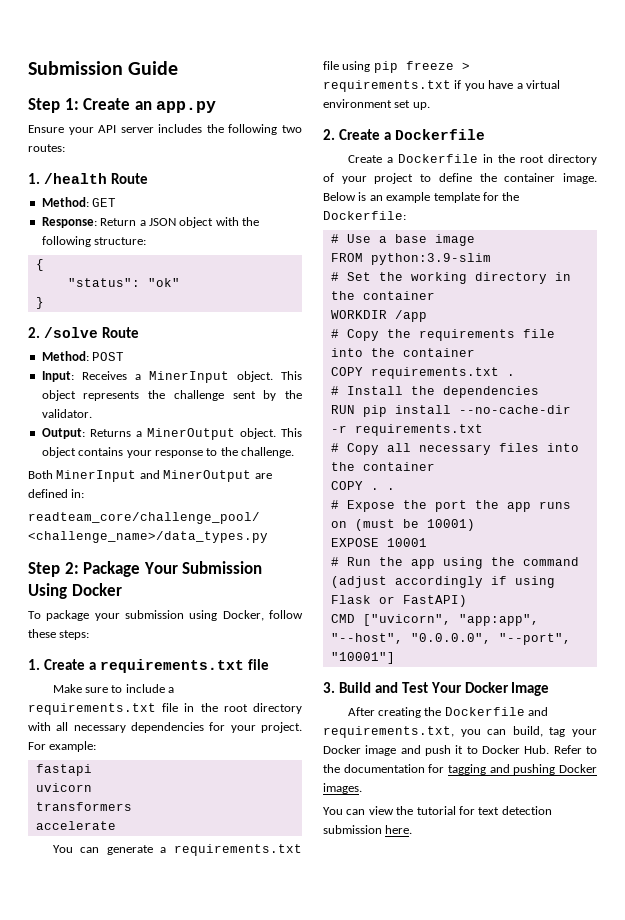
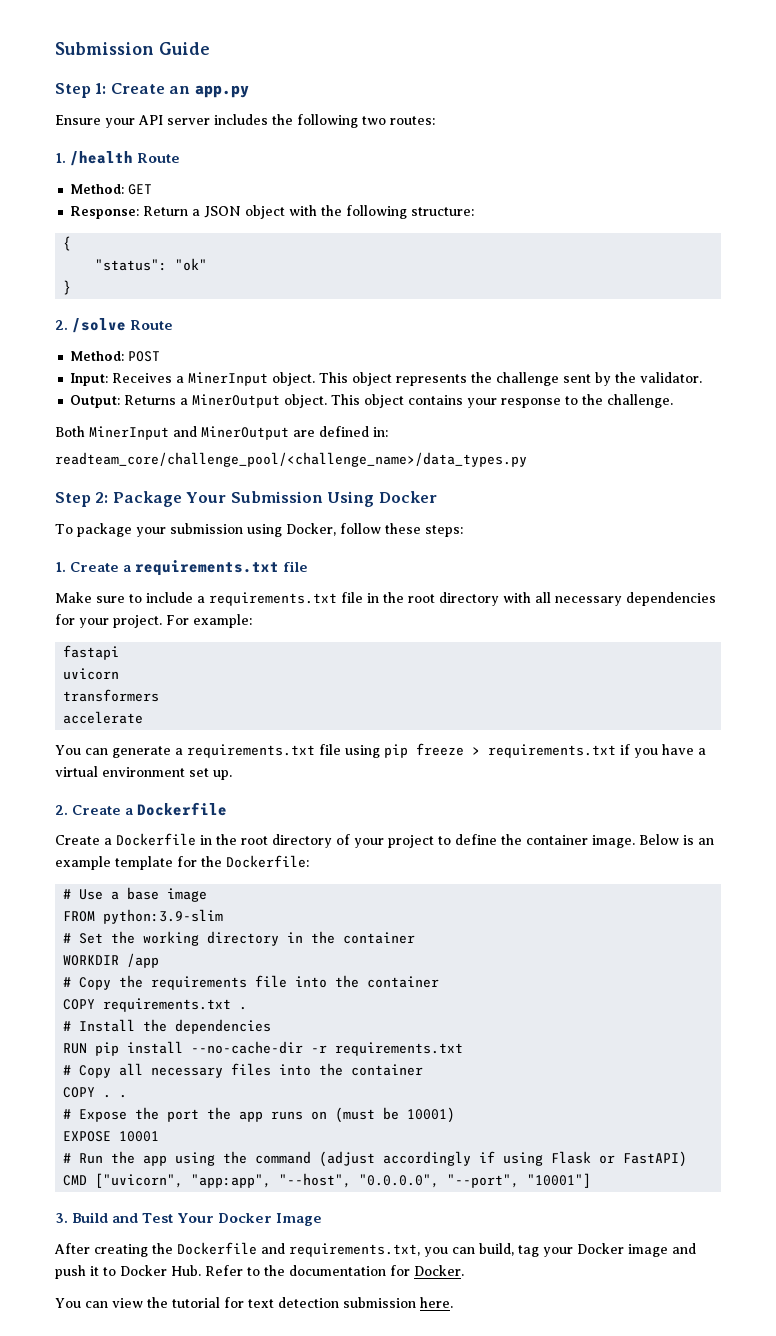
[448,764,597,775] [323,783,362,794] tagging and pushing Docker images. -> [414,1265,464,1276] Docker.

